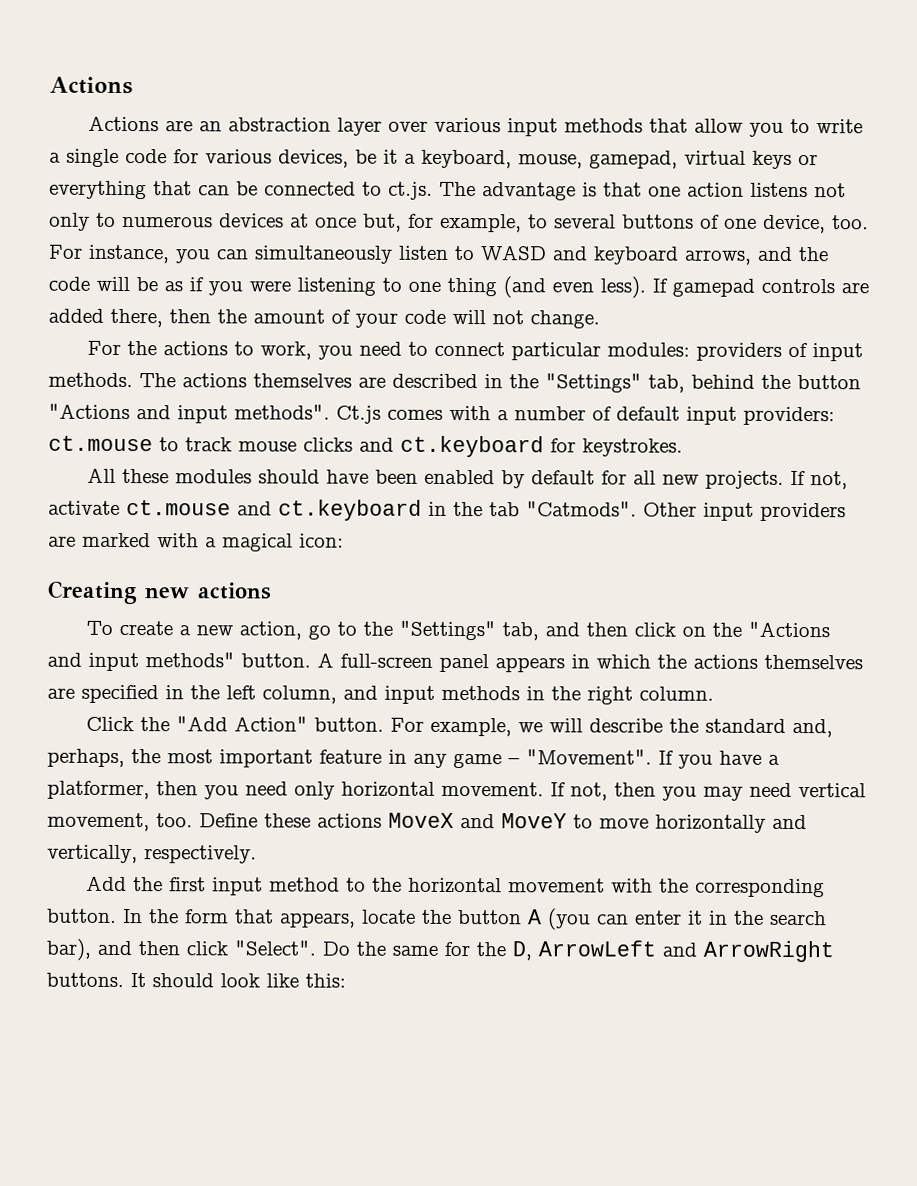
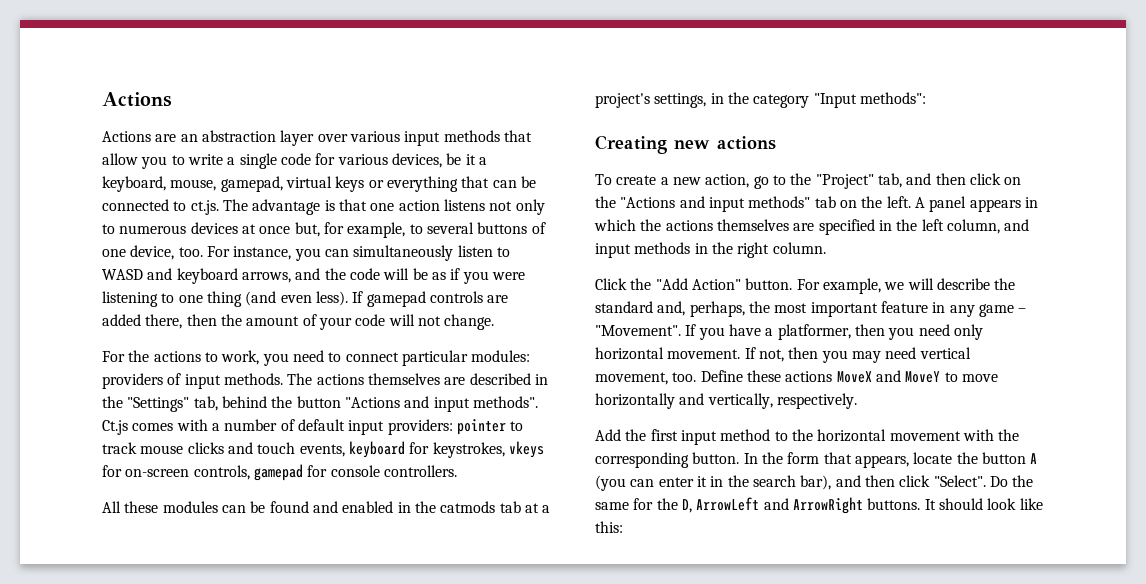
[48,435,153,452] ct.mouse -> [456,419,506,435] pointer
[400,435,683,458] [86,467,848,490] [48,499,846,522] [48,532,344,552] ct.keyboard for keystrokes. // All these modules should have been enabled by default for all new projects. If not, activate ct.mouse and ct.keyboard in the tab "Catmods". Other input providers are marked with a magical icon: -> [257,441,544,458] [102,464,457,481] [102,501,551,513] [595,92,926,108] touch events, keyboard for keystrokes, vkeys for on-screen controls, gamepad for console controllers. // All these modules can be found and enabled in the catmods tab at a project's settings, in the category "Input methods":
[398,620,496,641] "Settings" -> [815,174,874,189] "Project"
[241,652,433,668] button. A full-screen -> [814,196,925,208] tab on the left. A

